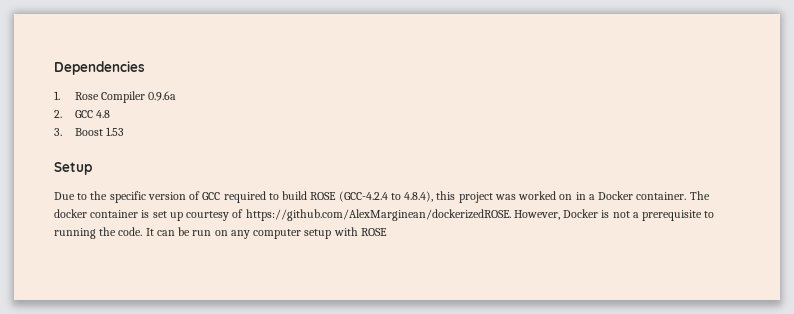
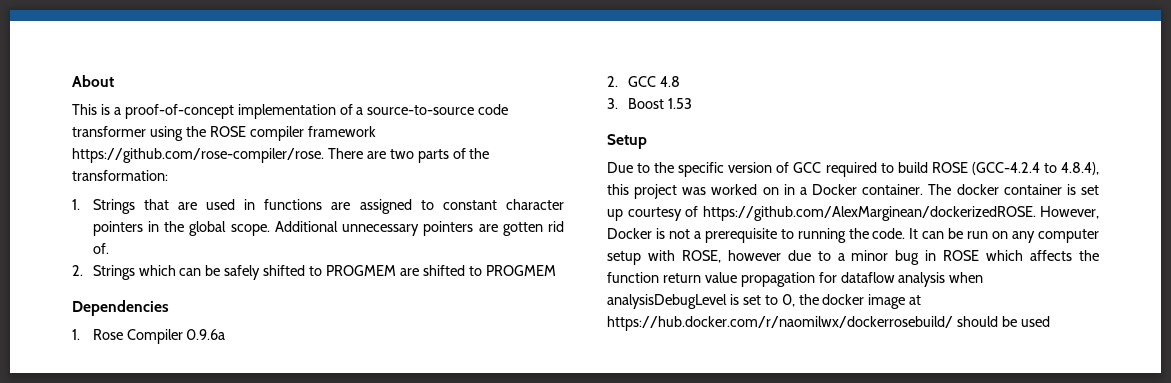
(54, 68) none -> [72,75,114,87] [72,104,509,119] [72,126,376,141] [72,148,490,163] [72,170,168,181] [72,199,564,214] [92,221,564,236] [92,243,109,254] [72,265,556,280] About // This is a proof-of-concept implementation of a source-to-source code transformer using the ROSE compiler framework https://github.com/rose-compiler/rose. There are two parts of the transformation: // 1. Strings that are used in functions are assigned to constant character pointers in the global scope. Additional unnecessary pointers are gotten rid of. // 2. Strings which can be safely shifted to PROGMEM are shifted to PROGMEM //
[360,228,387,236] ROSE -> [681,250,1099,265] [607,272,984,287] [607,294,922,309] [607,316,1050,331] ROSE, however due to a minor bug in ROSE which affects the function return value propagation for dataflow analysis when analysisDebugLevel is set to 0, the docker image at https://hub.docker.com/r/naomilwx/dockerrosebuild/ should be used

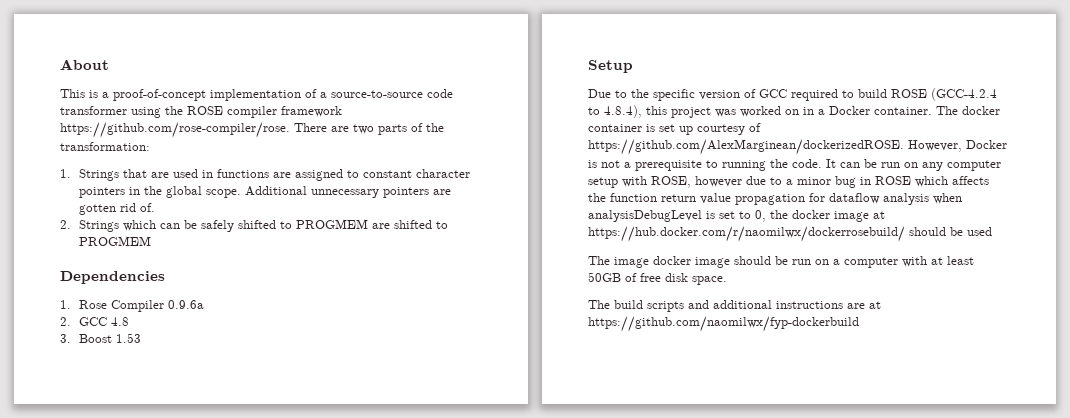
(1050, 321) none -> [588,256,974,268] [588,272,727,285] [588,300,881,312] [588,316,859,332] // The image docker image should be run on a computer with at least 50GB of free disk space. // The build scripts and additional instructions are at https://github.com/naomilwx/fyp-dockerbuild

